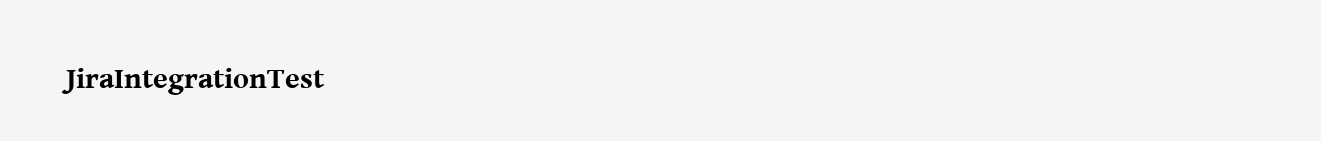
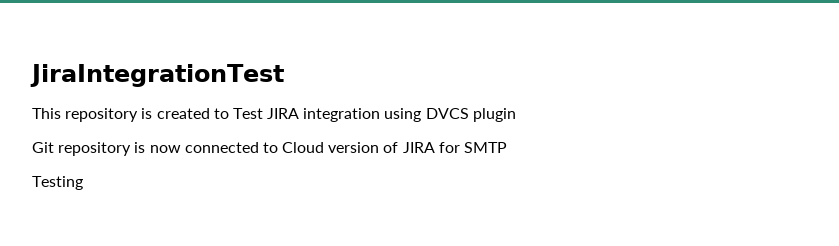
(325, 81) none -> [32,108,516,122] [32,142,508,156] [32,176,83,190] // This repository is created to Test JIRA integration using DVCS plugin // Git repository is now connected to Cloud version of JIRA for SMTP // Testing

